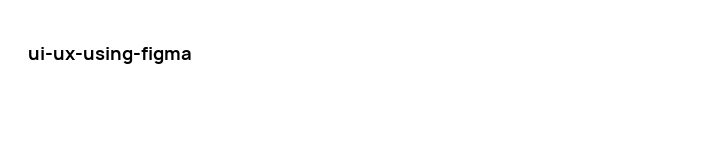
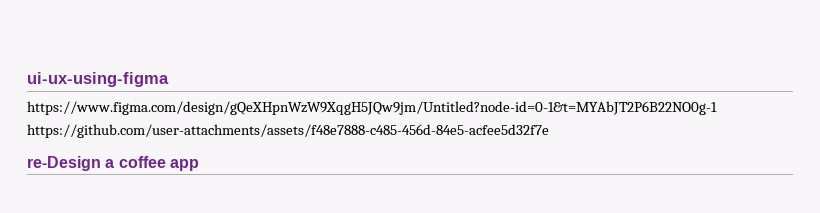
(192, 55) none -> [27,101,717,115] [27,124,549,138] [27,156,199,171] // https://www.figma.com/design/gQeXHpnWzW9XqgH5JQw9jm/Untitled?node-id=0-1&t=MYAbJT2P6B22NO0g-1 // https://github.com/user-attachments/assets/f48e7888-c485-456d-84e5-acfee5d32f7e // re-Design a coffee app

